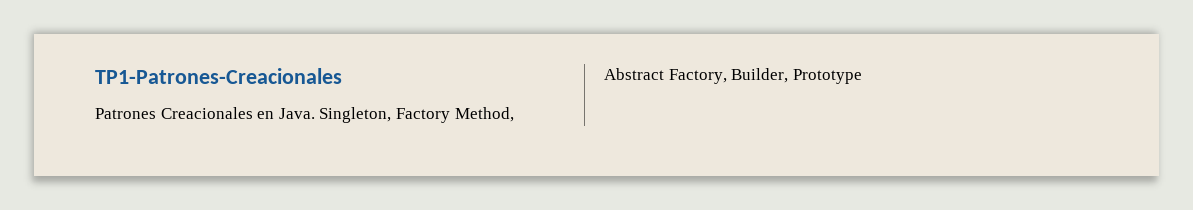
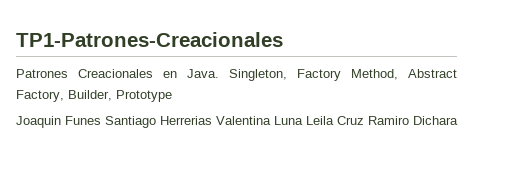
(862, 76) none -> [16,116,458,128] // Joaquin Funes Santiago Herrerias Valentina Luna Leila Cruz Ramiro Dichara

